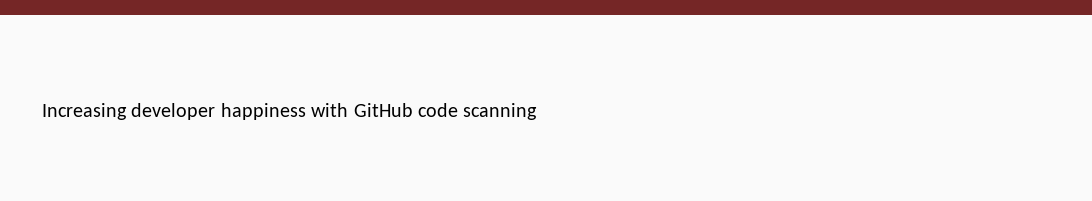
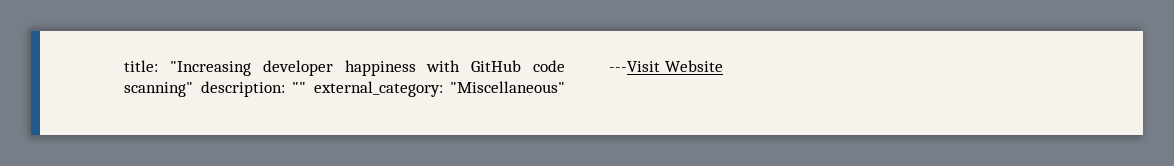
[42,103,127,120] Increasing -> [124,60,251,76] title: "Increasing
[463,103,538,120] scanning -> [124,81,565,97] [609,60,723,72] scanning" description: "" external_category: "Miscellaneous" ---Visit Website

